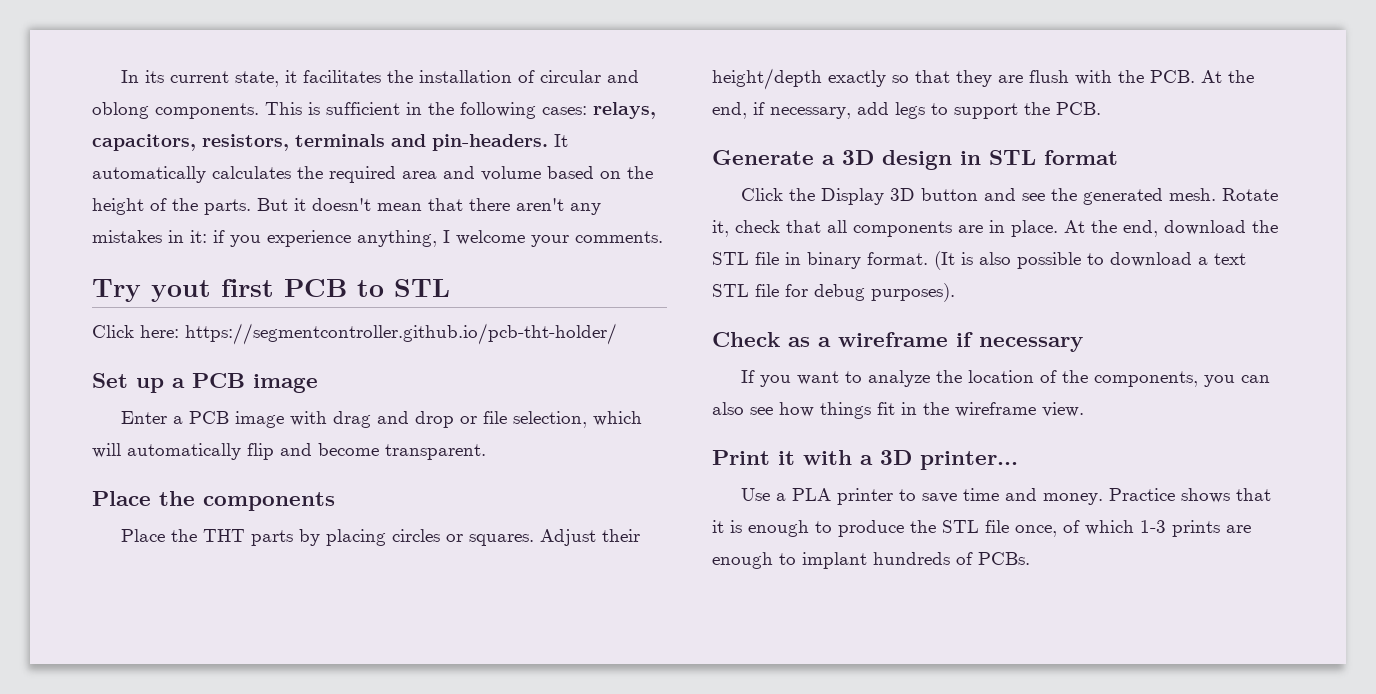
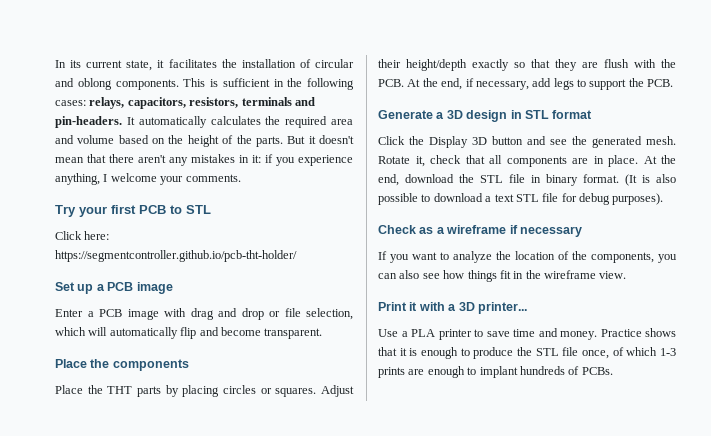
[151,280,211,302] yout -> [79,206,107,217] your

